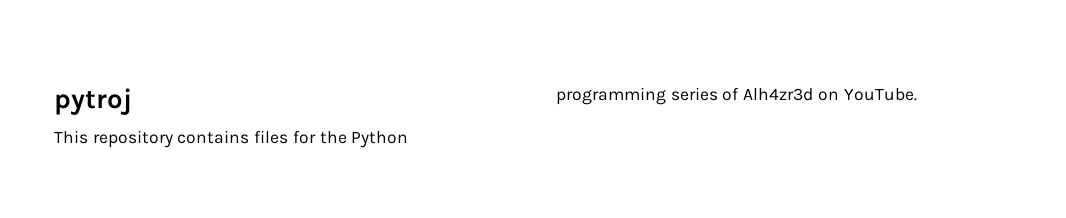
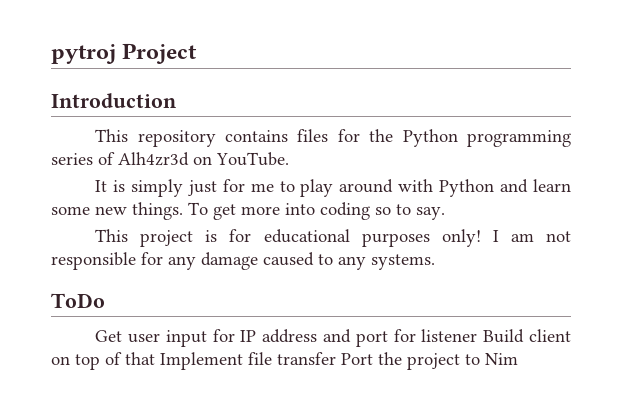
(132, 101) none -> [122,43,198,64] [51,93,177,108] Project // Introduction
(917, 94) none -> [95,179,571,197] [51,202,445,220] [95,229,571,247] [51,252,435,270] [51,293,105,308] [95,329,571,347] [51,352,518,370] // It is simply just for me to play around with Python and learn some new things. To get more into coding so to say. // This project is for educational purposes only! I am not responsible for any damage caused to any systems. // ToDo // Get user input for IP address and port for listener Build client on top of that Implement file transfer Port the project to Nim

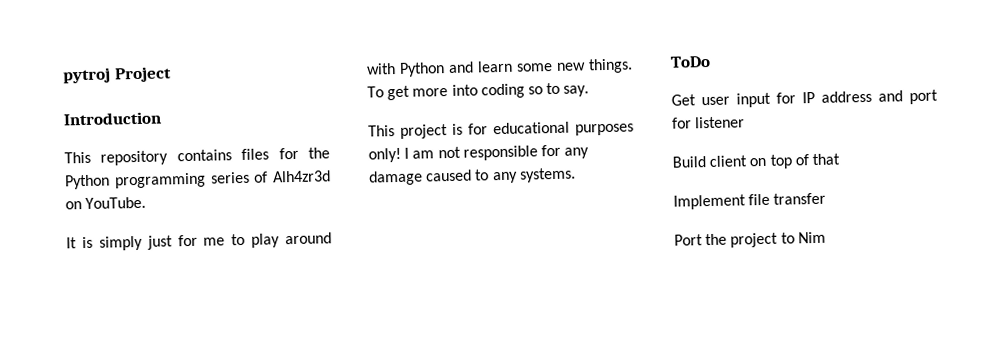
(478, 335) none -> (746, 122) //
(155, 358) none -> (840, 159) //
(336, 358) none -> (827, 198) //

